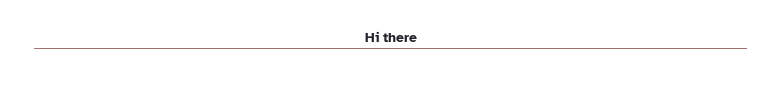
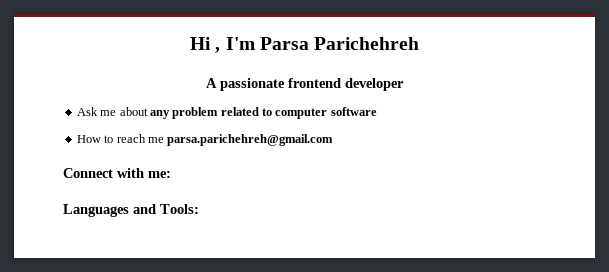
[382,33,417,42] there -> [215,37,420,53] [206,78,404,91] [76,107,377,119] [76,134,334,146] [63,168,171,178] [63,204,199,217] , I'm Parsa Parichehreh // A passionate frontend developer // Ask me about any problem related to computer software // How to reach me parsa.parichehreh@gmail.com // Connect with me: // Languages and Tools:

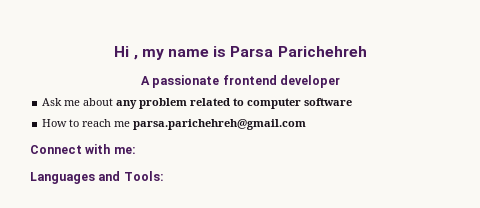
[225,37,255,50] I'm -> [141,46,227,60] my name is

